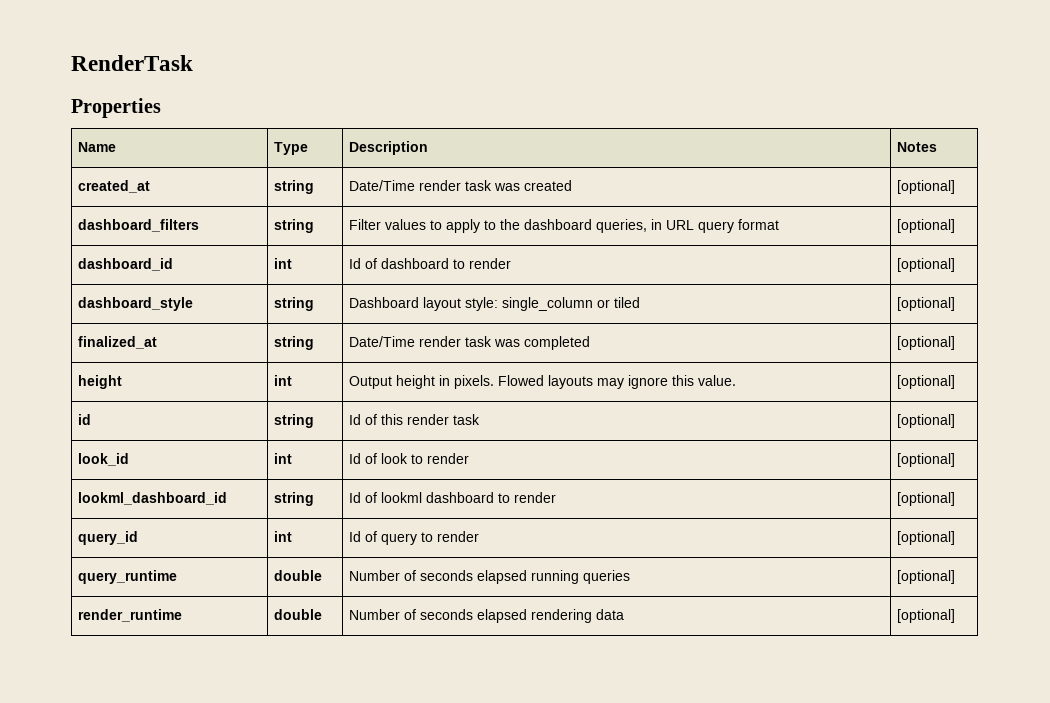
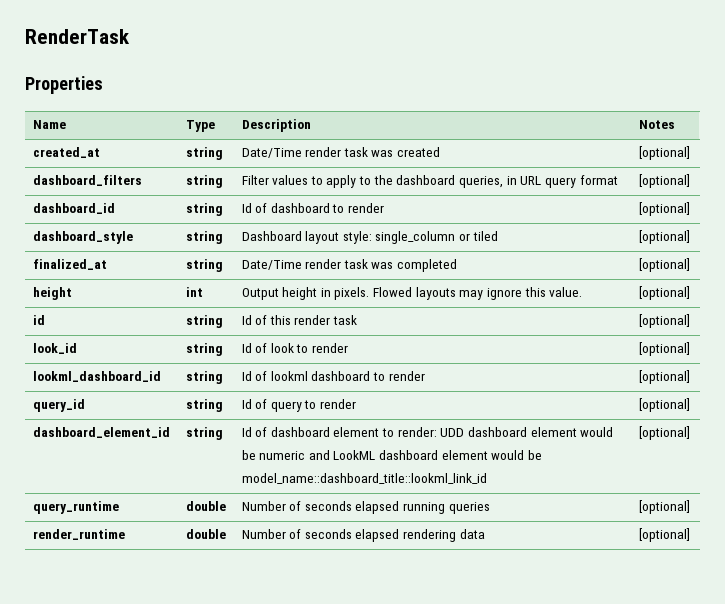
[273,258,292,269] int -> [185,203,223,216] string
[273,453,292,464] int -> [185,343,223,356] string
[273,531,292,542] int -> [185,399,223,412] string
(955, 538) none -> [32,427,170,438] [185,427,223,440] [241,427,614,437] [241,450,543,460] [241,473,487,484] [638,426,690,440] // dashboard_element_id | string | Id of dashboard element to render: UDD dashboard element would be numeric and LookML dashboard element would be model_name::dashboard_title::lookml_link_id | [optional]

